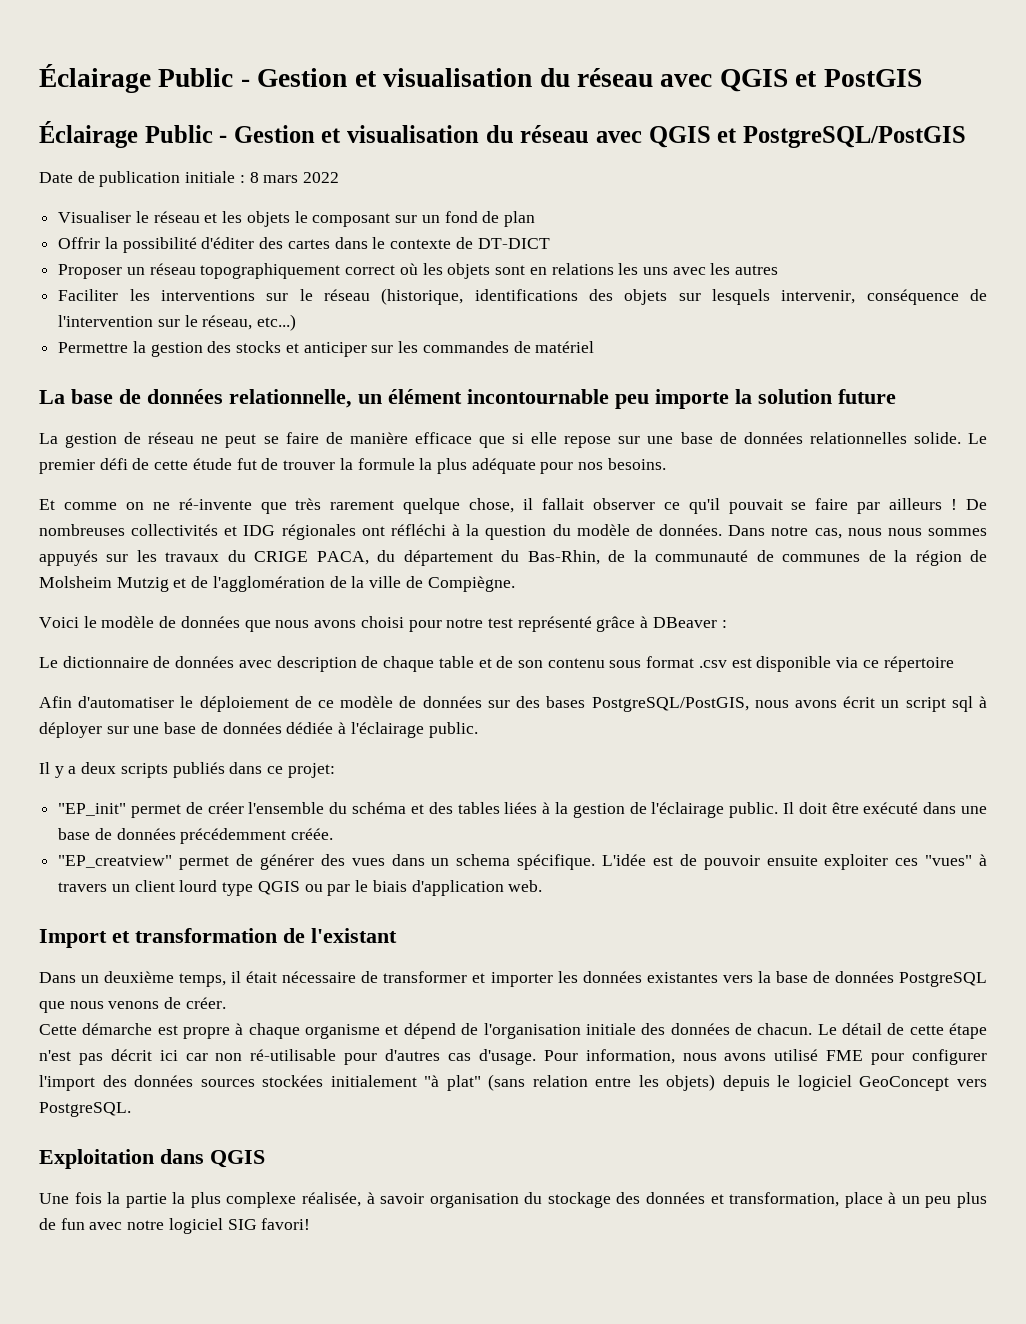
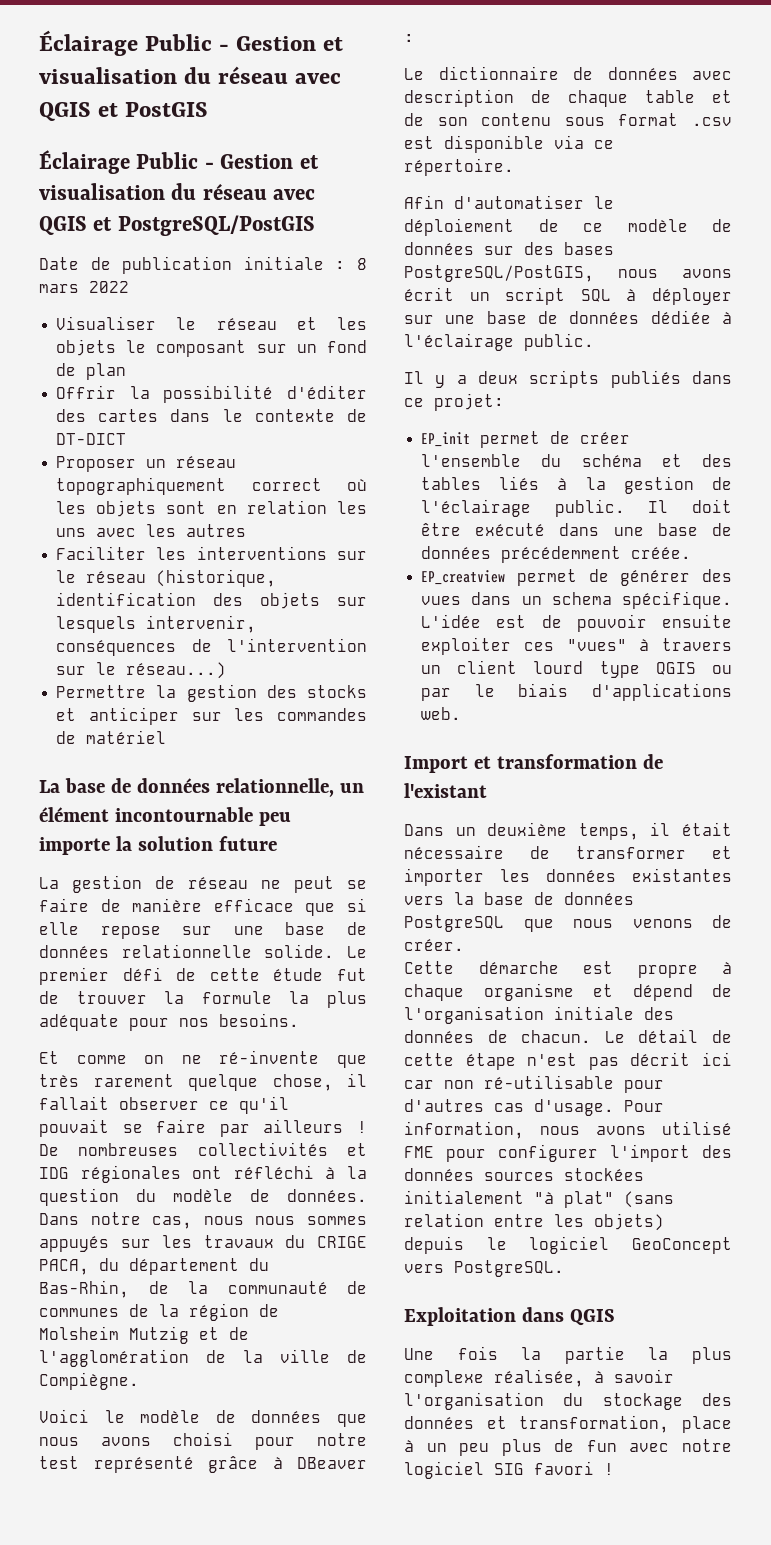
[551,263,614,275] relations -> [246,500,327,514] relation
[474,289,578,301] identifications -> [56,592,197,606] identification
[866,289,959,305] conséquence -> [56,640,177,656] conséquences
[202,314,297,331] réseau, etc...) -> [126,662,227,679] réseau...)
[809,432,907,444] relationnelles -> [121,944,252,958] relationnelle
[883,656,954,672] répertoire -> [404,158,514,176] répertoire.
[951,696,973,712] sql -> [580,289,611,302] SQL
[58,803,127,816] "EP_init" -> [421,432,471,447] EP_init
[504,802,538,814] liées -> [499,476,540,490] liés
[58,855,173,868] "EP_creatview" -> [421,570,506,585] EP_creatview
[411,880,504,896] d'application -> [592,683,732,701] d'applications
[429,1193,519,1208] organisation -> [404,1392,544,1410] l'organisation
[261,1218,311,1230] favori! -> [534,1461,614,1475] favori !

